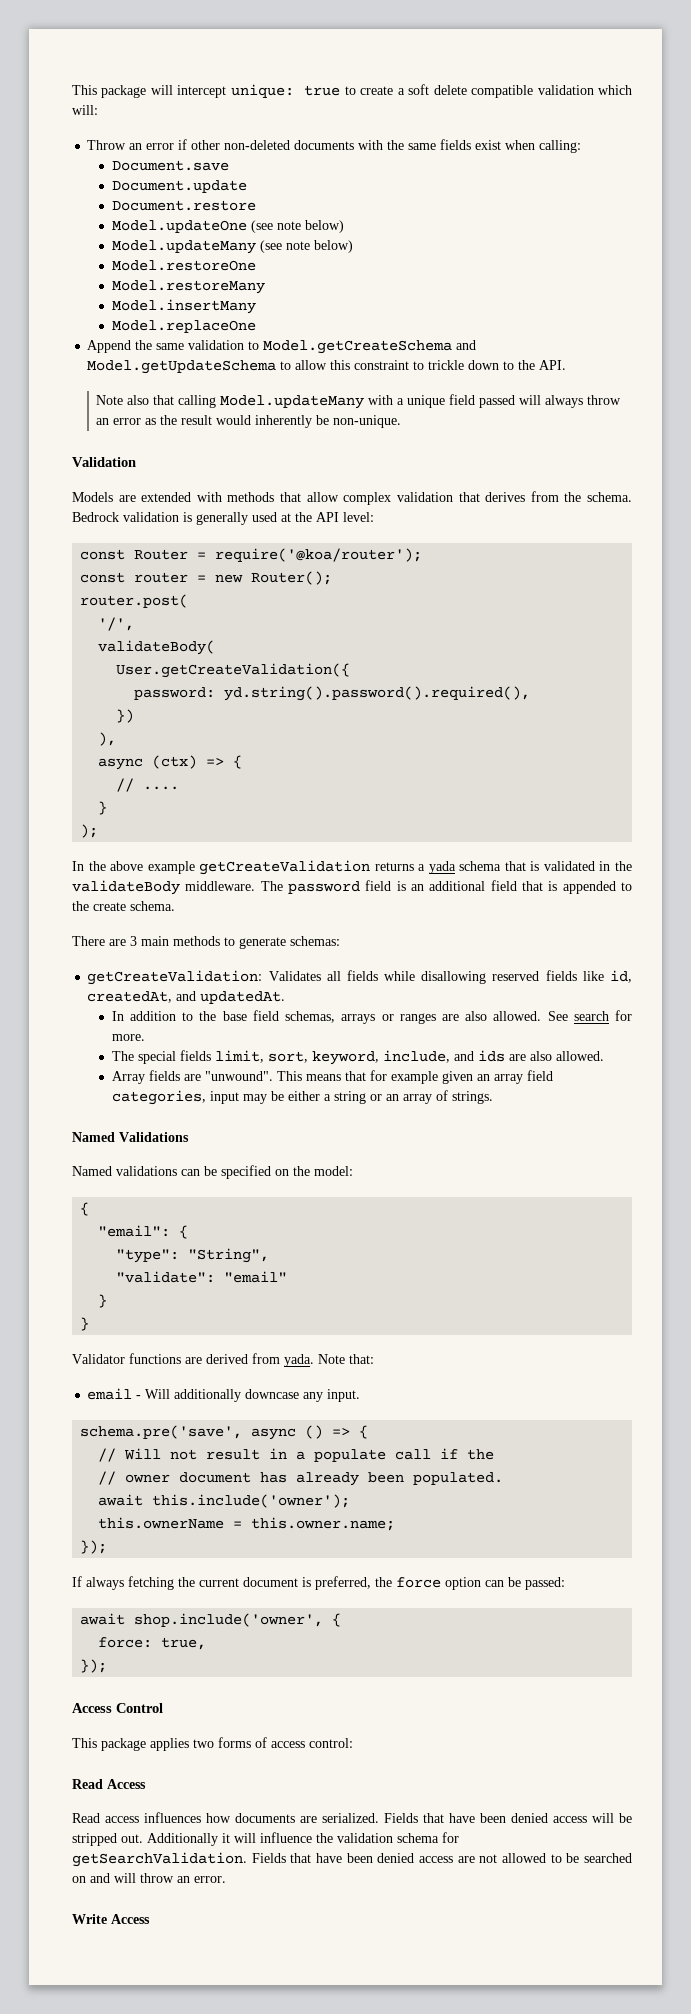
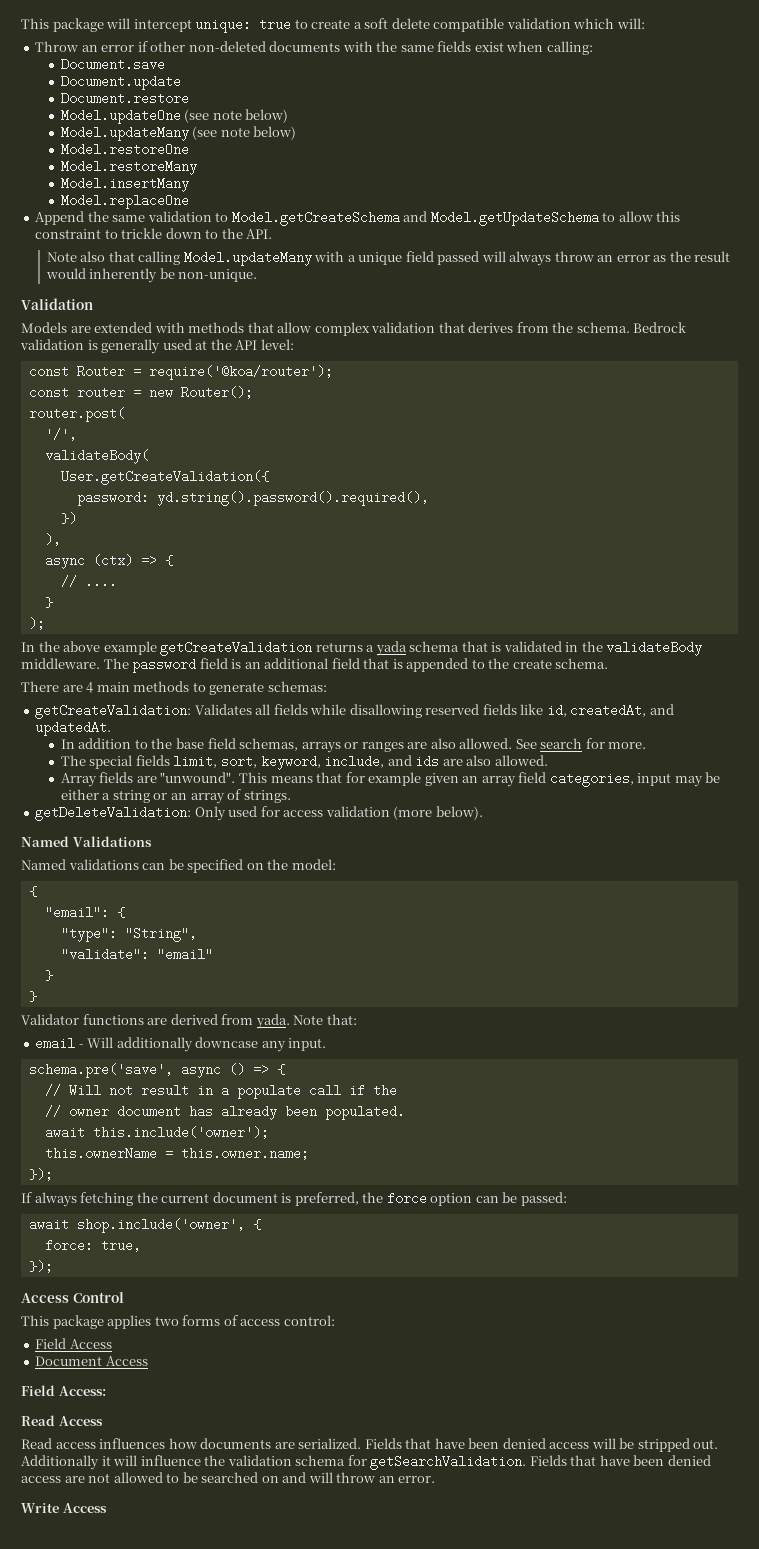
[130,936,137,946] 3 -> [86,682,94,693] 4
(493, 1097) none -> [35,806,483,821] // getDeleteValidation: Only used for access validation (more below).
(353, 1743) none -> [35,1338,112,1349] [35,1356,148,1366] [21,1385,106,1396] // Field Access // Document Access // Field Access:

